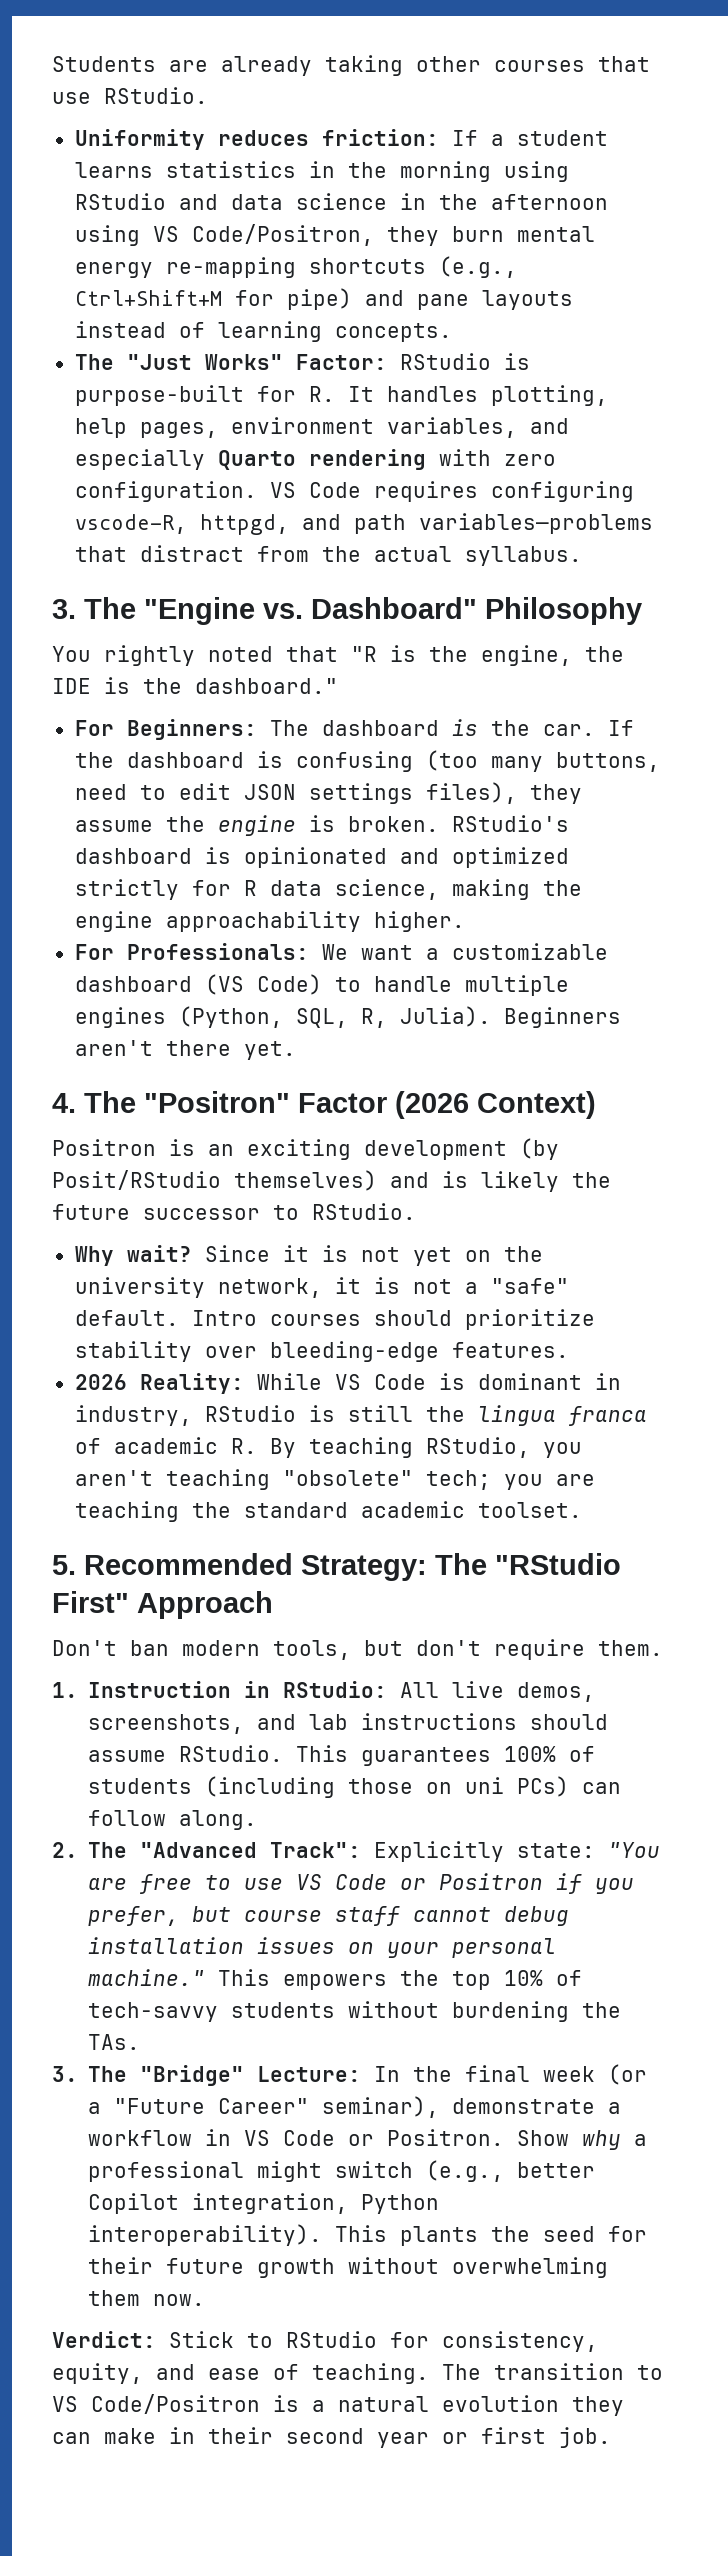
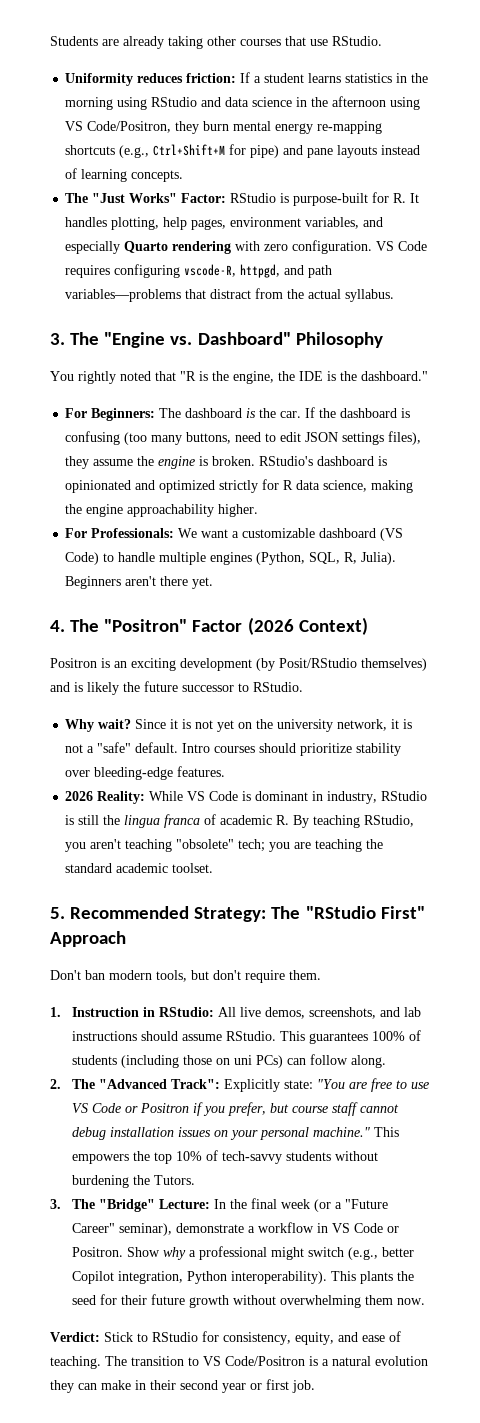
[88,2034,141,2050] TAs. -> [153,1175,195,1185] Tutors.

